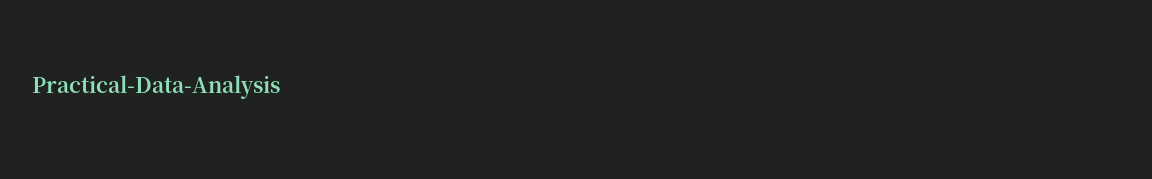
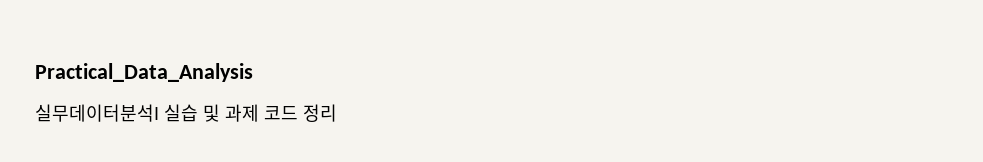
[32,75,280,99] Practical-Data-Analysis -> [35,63,253,82] [35,104,337,122] Practical_Data_Analysis // 실무데이터분석I 실습 및 과제 코드 정리

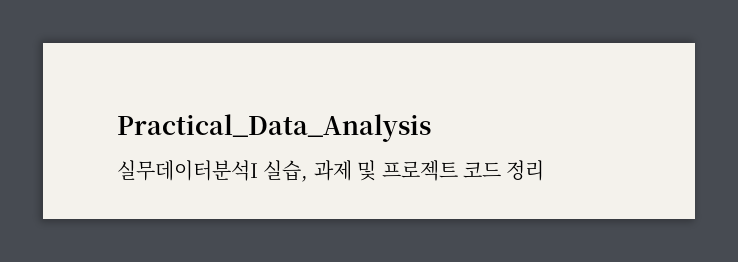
[164,104,259,122] 실습 및 과제 -> [263,160,458,182] 실습, 과제 및 프로젝트

